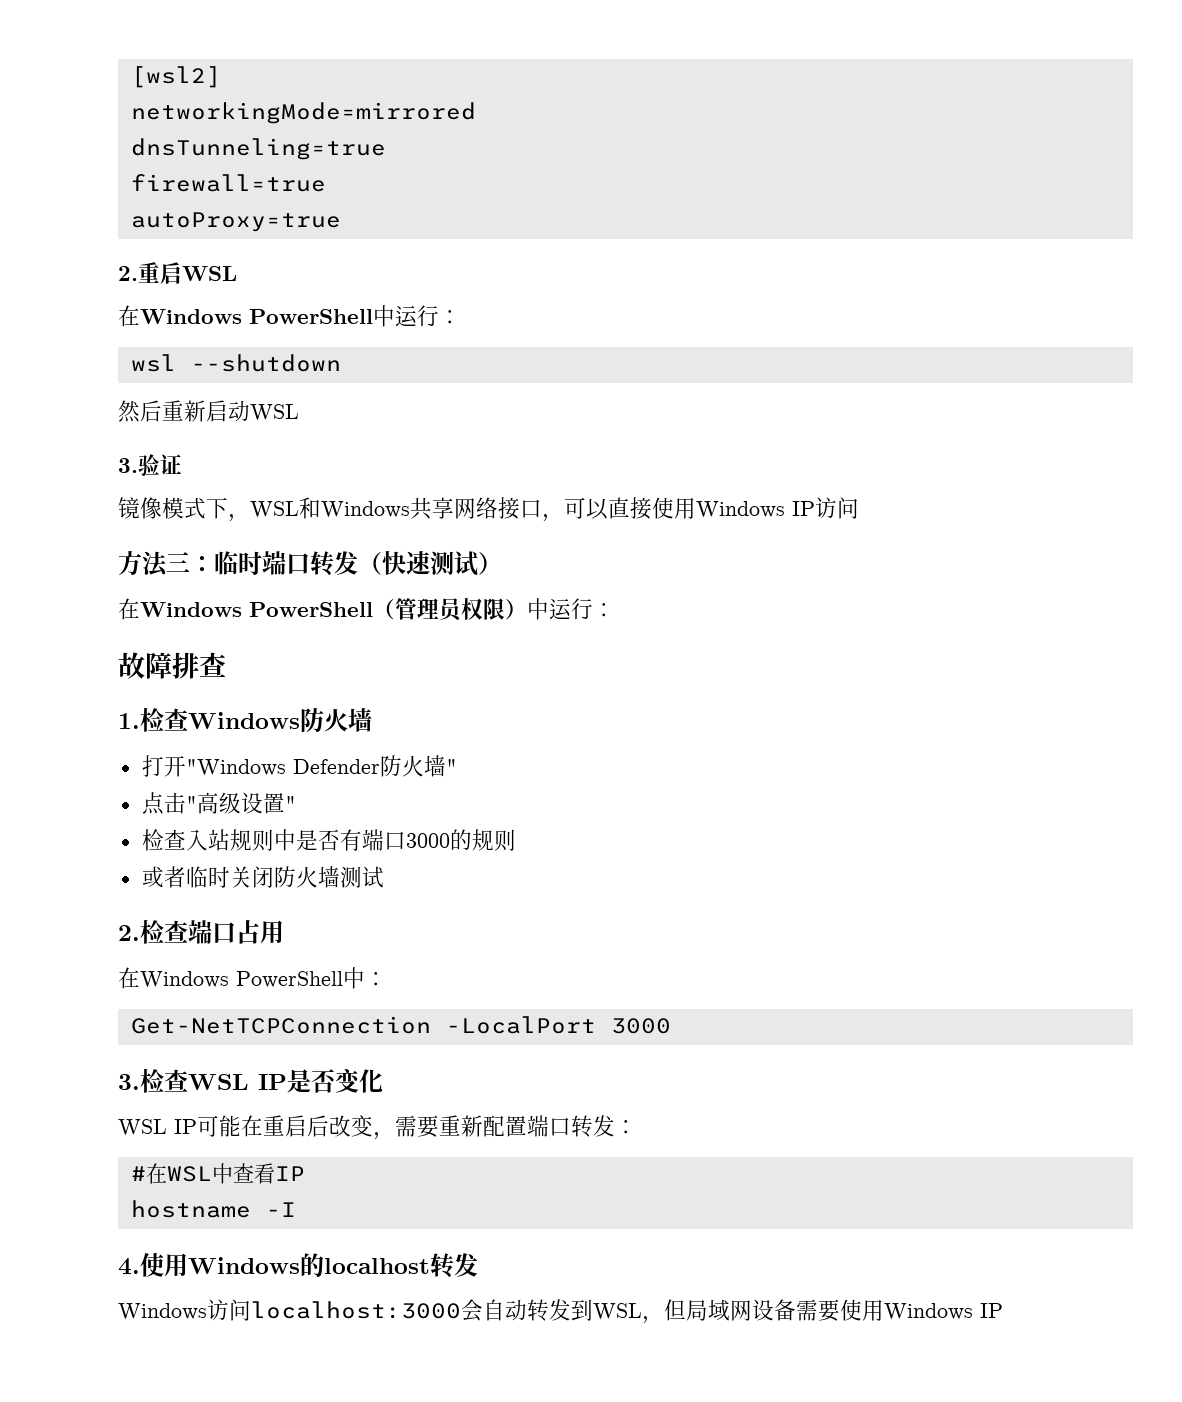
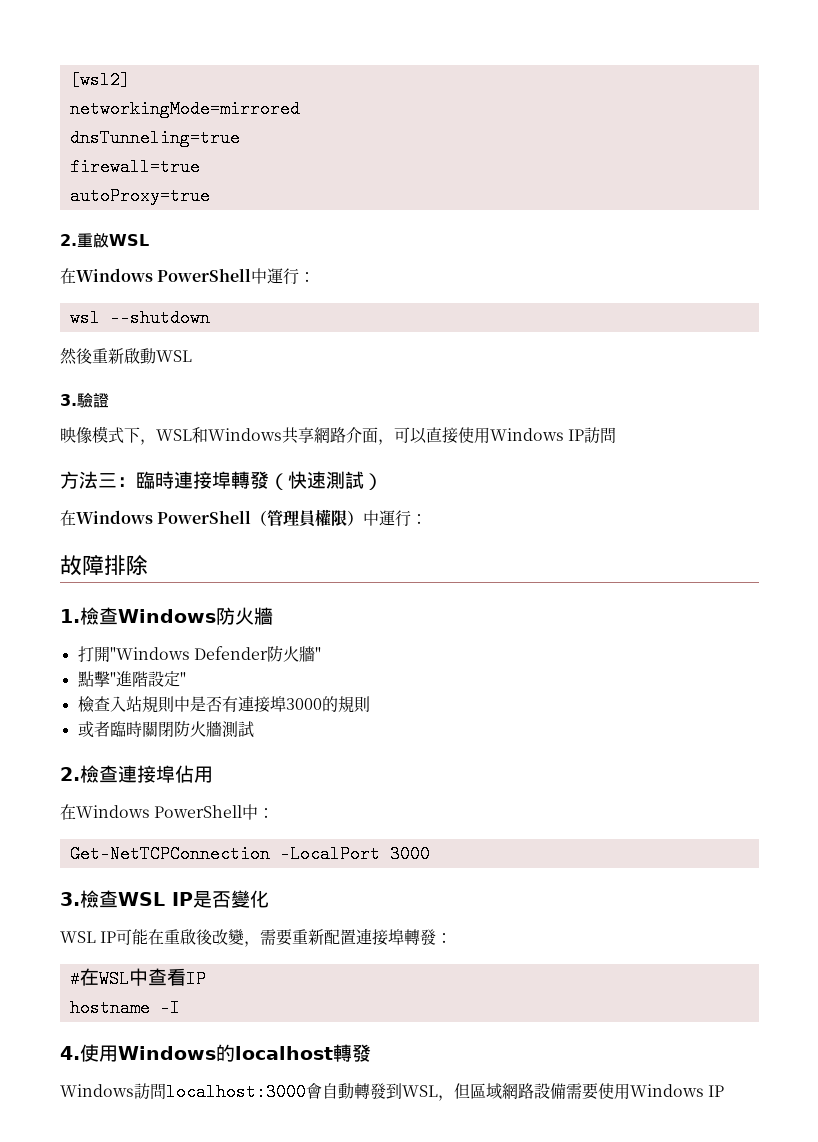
[160,262,182,284] 启 -> [93,233,109,248] 啟
[395,305,417,327] 运 -> [267,268,284,284] 運
[140,400,250,422] 后重新启动 -> [76,348,156,364] 後重新啟動
[138,454,182,476] [118,497,140,519] 验证 // 镜 -> [77,392,109,408] [60,427,76,443] 驗證 // 映
[454,497,542,519] 网络接口 -> [314,427,378,444] 網路介面
[815,497,859,519] 访问 -> [584,427,617,444] 訪問
[214,551,478,576] 临时端口转发（快速测试 -> [136,471,364,490] 臨時連接埠轉發（快速測試
[439,598,571,622] 员权限）中运 -> [299,509,396,527] 員權限）中運
[199,652,226,677] 查 -> [126,555,148,576] 除
[140,708,164,732] 检 -> [80,607,99,625] 檢
[348,708,372,732] 墙 -> [254,607,273,625] 牆
[163,756,186,777] 开 -> [93,646,110,662] 開
[423,755,457,777] [141,792,296,815] [141,829,516,851] [141,866,384,888] [118,920,260,944] 墙" // 点击"高级设置" // 检查入站规则中是否有端口3000的规则 // 或者临时关闭防火墙测试 // 2.检查端口占 -> [298,646,321,662] [77,671,186,687] [77,695,370,713] [77,720,254,738] [60,765,194,783] 牆" // 點擊"進階設定" // 檢查入站規則中是否有連接埠3000的規則 // 或者臨時關閉防火牆測試 // 2.檢查連接埠佔
[140,1069,164,1093] 检 -> [80,890,99,908] 檢
[335,1068,360,1093] 变 -> [231,890,250,908] 變
[285,1115,373,1137] 启后改变 -> [180,929,245,945] 啟後改變
[527,1115,615,1138] 端口转发 -> [356,928,437,946] 連接埠轉發
[430,1253,478,1278] [118,1299,796,1324] 转发 // Windows访问localhost:3000会自动转发到WSL，但局域网设备 -> [333,1044,371,1062] [60,1083,566,1101] 轉發 // Windows訪問localhost:3000會自動轉發到WSL，但區域網路設備

